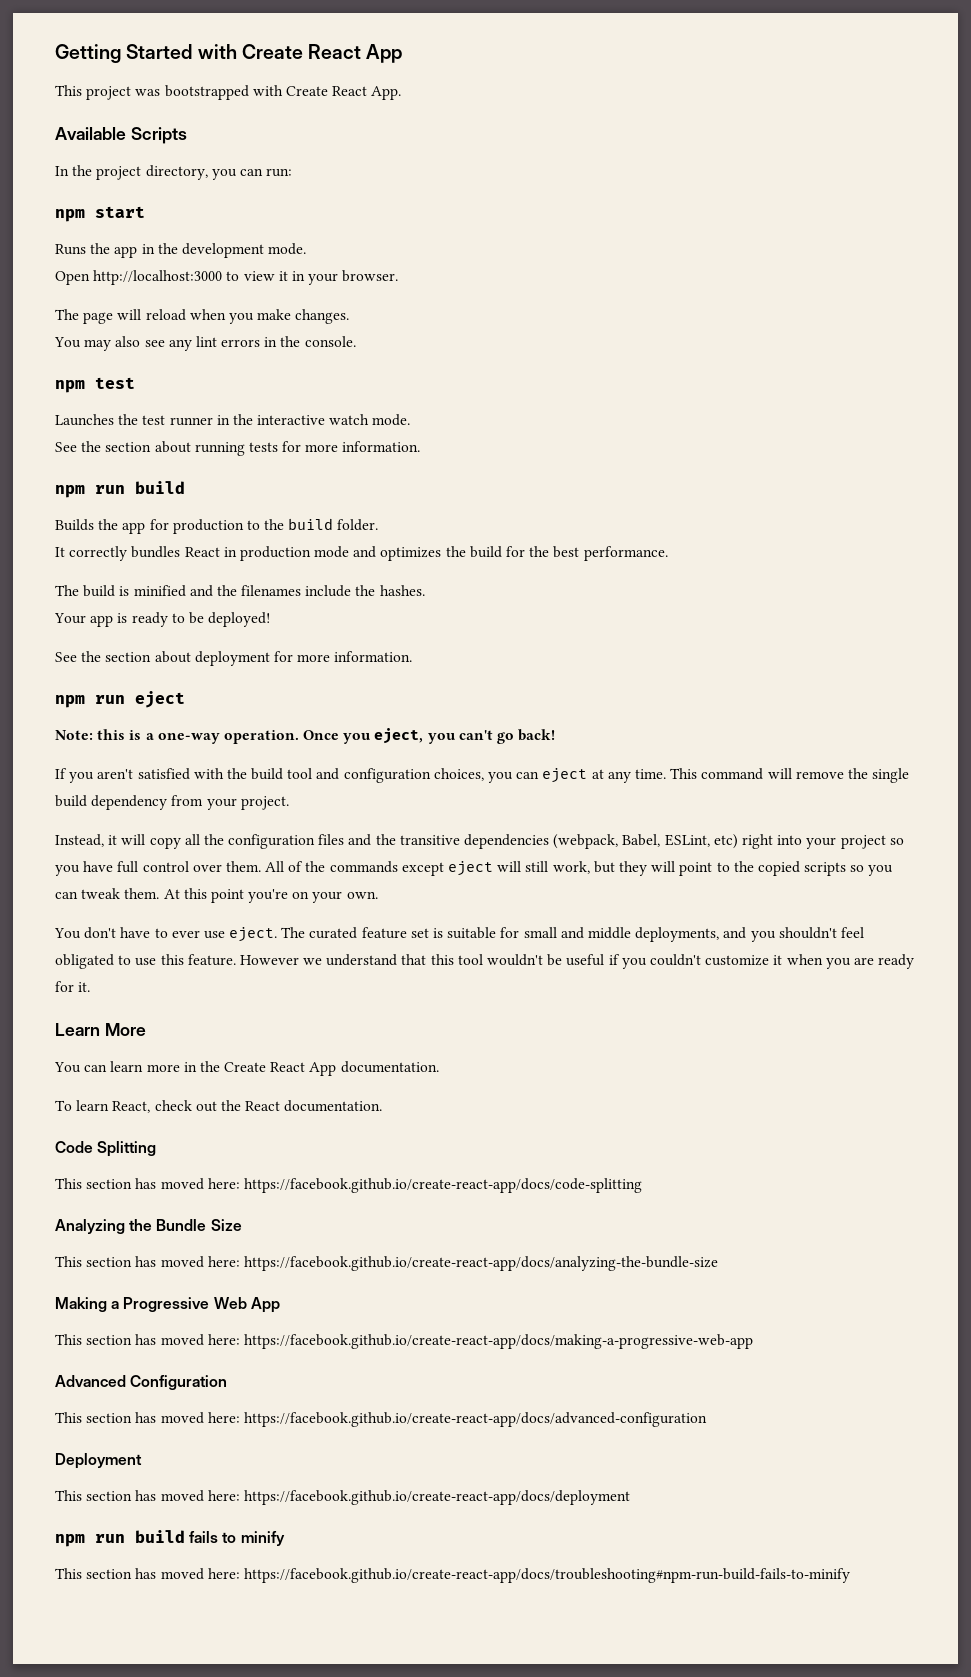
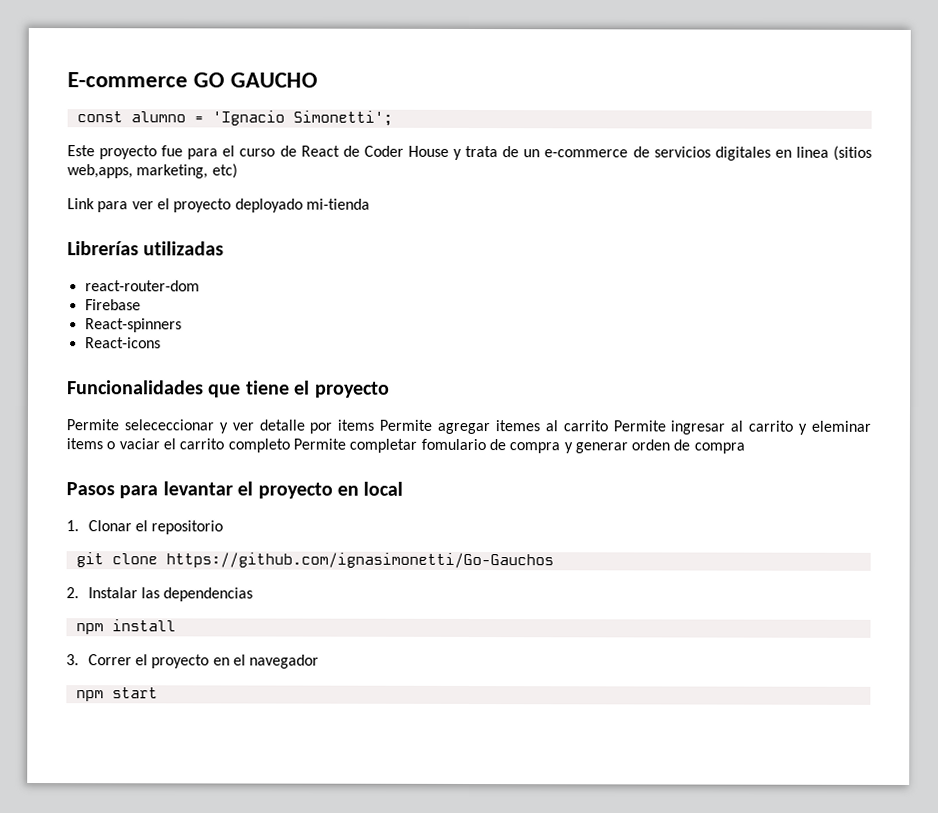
[55,44,403,63] [55,85,402,100] [55,127,187,144] [55,165,293,180] [55,206,145,222] [55,243,307,258] [55,270,399,285] [55,309,350,324] [54,336,356,351] [55,377,135,393] [55,414,411,426] [55,441,421,456] [55,481,185,498] [55,518,379,534] [55,546,668,561] [55,585,425,597] [54,612,271,627] [55,651,413,666] [55,691,185,708] [55,728,556,744] [55,768,910,783] [55,795,289,810] [55,834,904,849] [55,861,894,876] [55,888,378,903] [54,927,864,942] [55,954,915,969] [55,981,91,992] [55,1023,146,1036] [54,1061,439,1076] [55,1100,383,1113] [55,1141,157,1157] [55,1178,642,1193] [55,1219,242,1234] [55,1256,718,1271] [55,1297,280,1313] [55,1334,753,1349] [55,1375,228,1390] [55,1412,707,1427] [55,1453,142,1469] [55,1490,630,1505] [55,1530,285,1547] [55,1568,850,1583] Getting Started with Create React App // This project was bootstrapped with Create React App. // Available Scripts // In the project directory, you can run: // npm start // Runs the app in the development mode. // Open http://localhost:3000 to view it in your browser. // The page will reload when you make changes. // You may also see any lint errors in the console. // npm test // Launches the test runner in the interactive watch mode. // See the section about running tests for more information. // npm run build // Builds the app for production to the build folder. // It correctly bundles React in production mode and optimizes the build for the best performance. // The build is minified and the filenames include the hashes. // Your app is ready to be deployed! // See the section about deployment for more information. // npm run eject // Note: this is a one-way operation. Once you eject, you can't go back! // If you aren't satisfied with the build tool and configuration choices, you can eject at any time. This command will remove the single build dependency from your project. // Instead, it will copy all the configuration files and the transitive dependencies (webpack, Babel, ESLint, etc) right into your project so you have full control over them. All of the commands except eject will still work, but they will point to the copied scripts so you can tweak them. At this point you're on your own. // You don't have to ever use eject. The curated feature set is suitable for small and middle deployments, and you shouldn't feel obligated to use this feature. However we understand that this tool wouldn't be useful if you couldn't customize it when you are ready for it. // Learn More // You can learn more in the Create React App documentation. // To learn React, check out the React documentation. // Code Splitting // This section has moved here: https://facebook.github.io/create-react-app/docs/code-splitting // Analyzing the Bundle Size // This section has moved here: https://facebook.github.io/create-react-app/docs/analyzing-the-bundle-size // Making a Progressive Web App // This section has moved here: https://facebook.github.io/create-react-app/docs/making-a-progressive-web-app // Advanced Configuration // This section has moved here: https://facebook.github.io/create-react-app/docs/advanced-configuration // Deployment // This section has moved here: https://facebook.github.io/create-react-app/docs/deployment // npm run build fails to minify // This section has moved here: https://facebook.github.io/create-react-app/docs/troubleshooting#npm-run-build-fails-to-minify -> [67,72,319,88] [76,110,393,126] [67,145,872,161] [67,163,238,179] [67,198,370,213] [67,241,225,256] [84,280,200,292] [84,299,141,311] [84,318,182,333] [84,337,161,349] [67,380,390,398] [66,419,871,435] [66,438,745,454] [66,481,404,499] [66,520,224,535] [75,552,554,569] [66,587,254,602] [75,619,176,635] [66,654,320,669] [75,687,158,702] E-commerce GO GAUCHO // const alumno = 'Ignacio Simonetti'; // Este proyecto fue para el curso de React de Coder House y trata de un e-commerce de servicios digitales en linea (sitios web,apps, marketing, etc) // Link para ver el proyecto deployado mi-tienda // Librerías utilizadas // react-router-dom // Firebase // React-spinners // React-icons // Funcionalidades que tiene el proyecto // Permite selececcionar y ver detalle por items Permite agregar itemes al carrito Permite ingresar al carrito y eleminar items o vaciar el carrito completo Permite completar fomulario de compra y generar orden de compra // Pasos para levantar el proyecto en local // 1. Clonar el repositorio // git clone https://github.com/ignasimonetti/Go-Gauchos // 2. Instalar las dependencias // npm install // 3. Correr el proyecto en el navegador // npm start

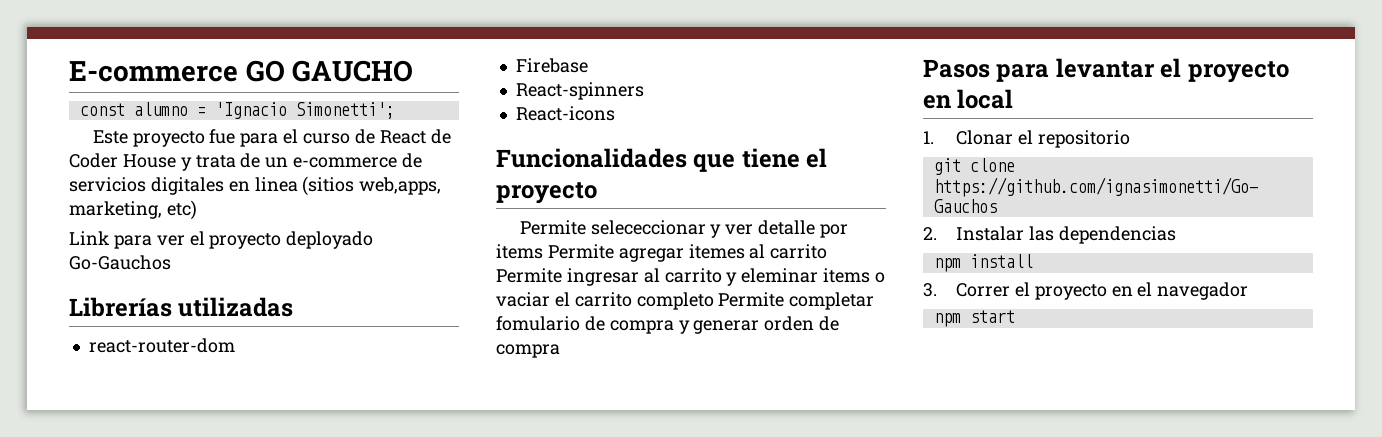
[305,198,370,210] mi-tienda -> [69,255,171,270] Go-Gauchos

